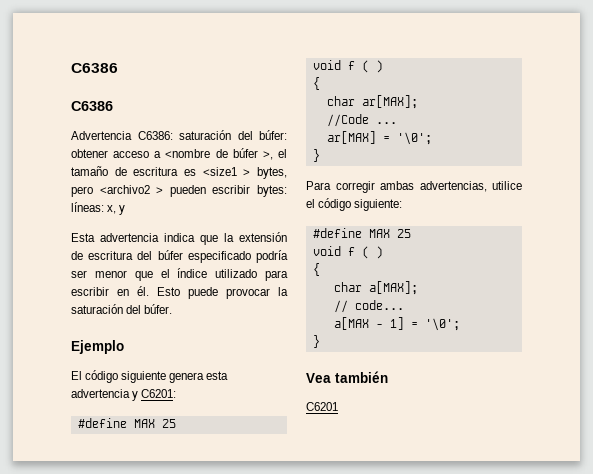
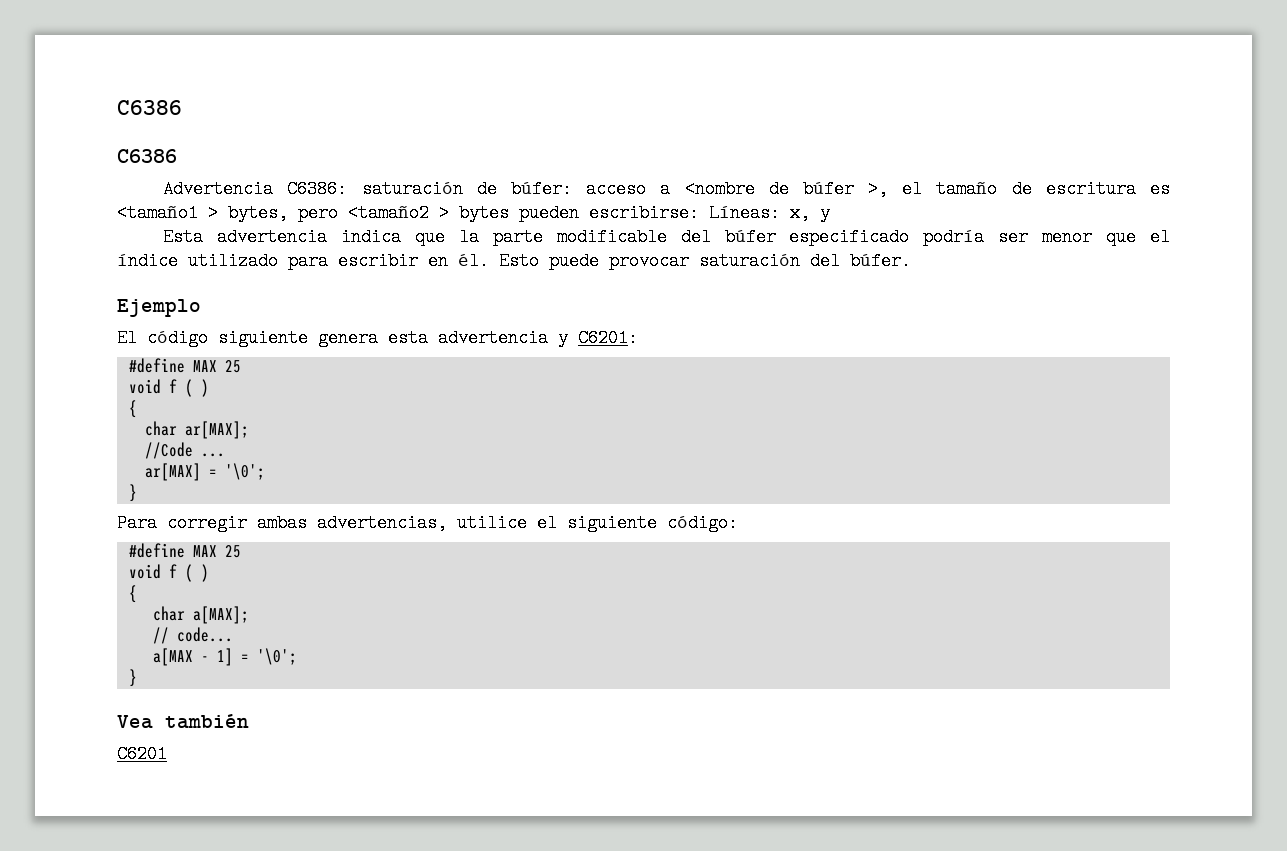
[237,130,287,140] [71,149,108,158] del búfer: obtener -> [476,180,573,198] de búfer:
[202,167,237,176] <size1 -> [117,204,198,222] <tamaño1
[99,185,287,197] [71,202,104,212] <archivo2 > pueden escribir bytes: líneas: -> [348,204,780,222] <tamaño2 > bytes pueden escribirse: Líneas:
[239,232,287,242] [71,251,134,260] extensión de escritura -> [492,228,667,246] parte modificable
[278,287,288,296] la -> (689, 261) none
[318,198,403,211] código siguiente: -> [567,514,738,532] siguiente código:

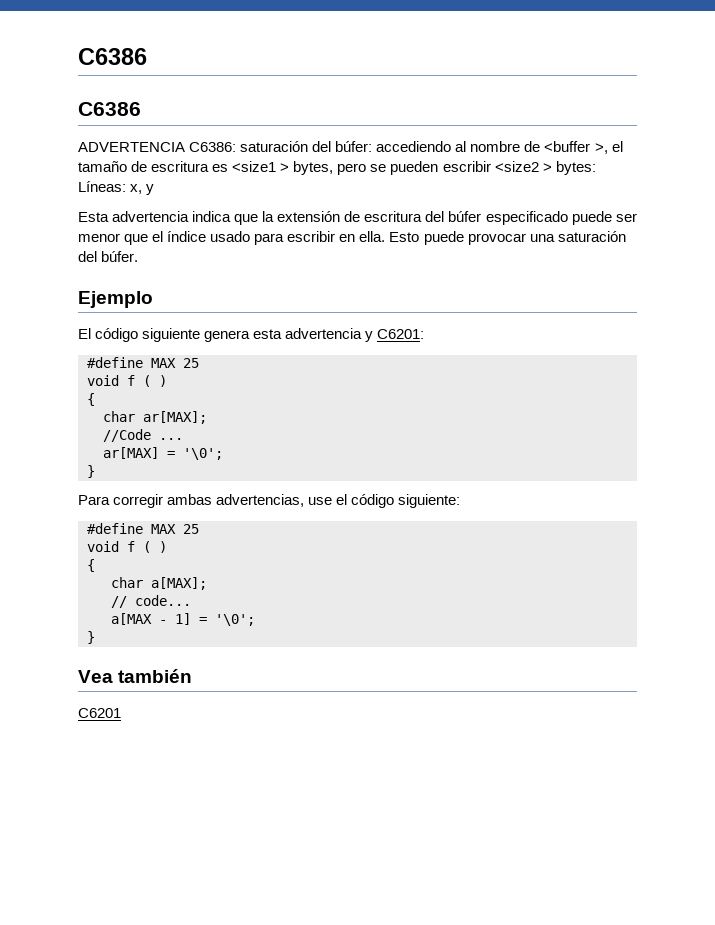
[163,180,274,198] Advertencia -> [78,142,185,152] ADVERTENCIA
[476,180,854,198] de búfer: acceso a <nombre de búfer -> [312,141,591,152] del búfer: accediendo al nombre de <buffer
[117,204,198,222] <tamaño1 -> [232,161,277,172] <size1
[348,204,699,222] <tamaño2 > bytes pueden escribirse: -> [370,161,596,175] se pueden escribir <size2 > bytes:
[492,228,667,246] parte modificable -> [277,211,423,222] extensión de escritura
[923,228,985,246] podría -> [571,211,612,225] puede
[188,252,278,270] utilizado -> [210,231,251,242] usado
[458,252,489,270] él. -> [359,231,386,242] ella.
(689, 261) none -> [529,234,555,242] una
[457,514,738,532] utilice el siguiente código: -> [308,494,461,508] use el código siguiente:

